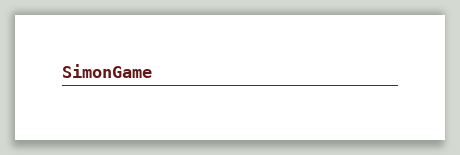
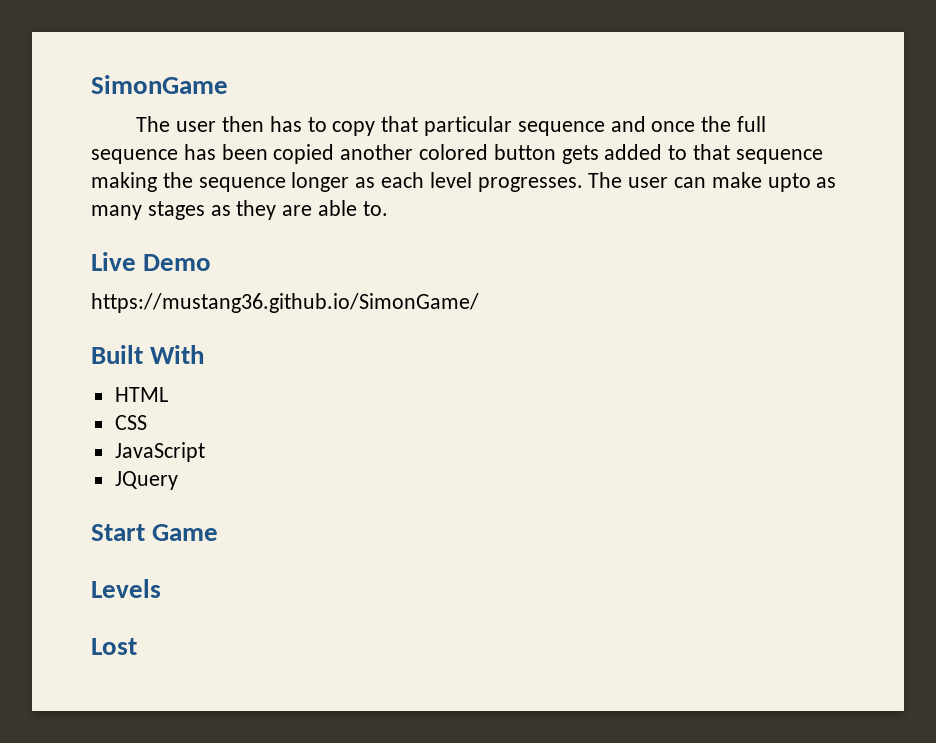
(152, 71) none -> [136,116,766,136] [91,144,823,164] [91,172,837,192] [91,200,388,220] [91,252,212,271] [91,293,479,313] [91,345,205,364] [114,387,168,402] [114,415,147,430] [114,442,205,462] [114,471,178,490] [91,524,219,541] [91,579,161,598] [91,638,137,655] // The user then has to copy that particular sequence and once the full sequence has been copied another colored button gets added to that sequence making the sequence longer as each level progresses. The user can make upto as many stages as they are able to. // Live Demo // https://mustang36.github.io/SimonGame/ // Built With // HTML // CSS // JavaScript // JQuery // Start Game // Levels // Lost

